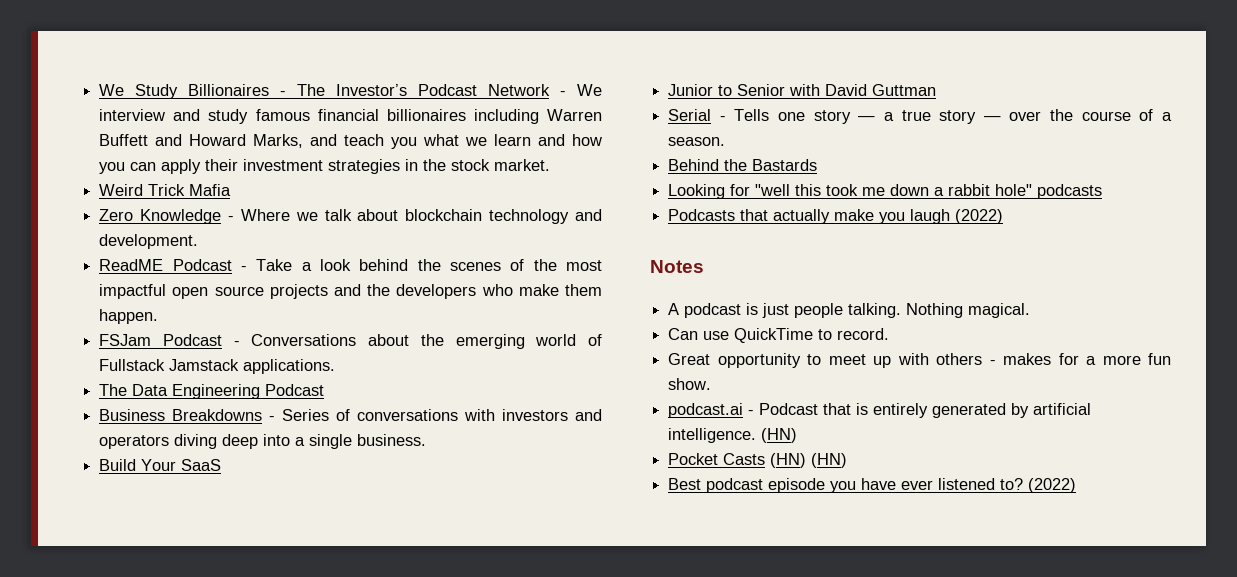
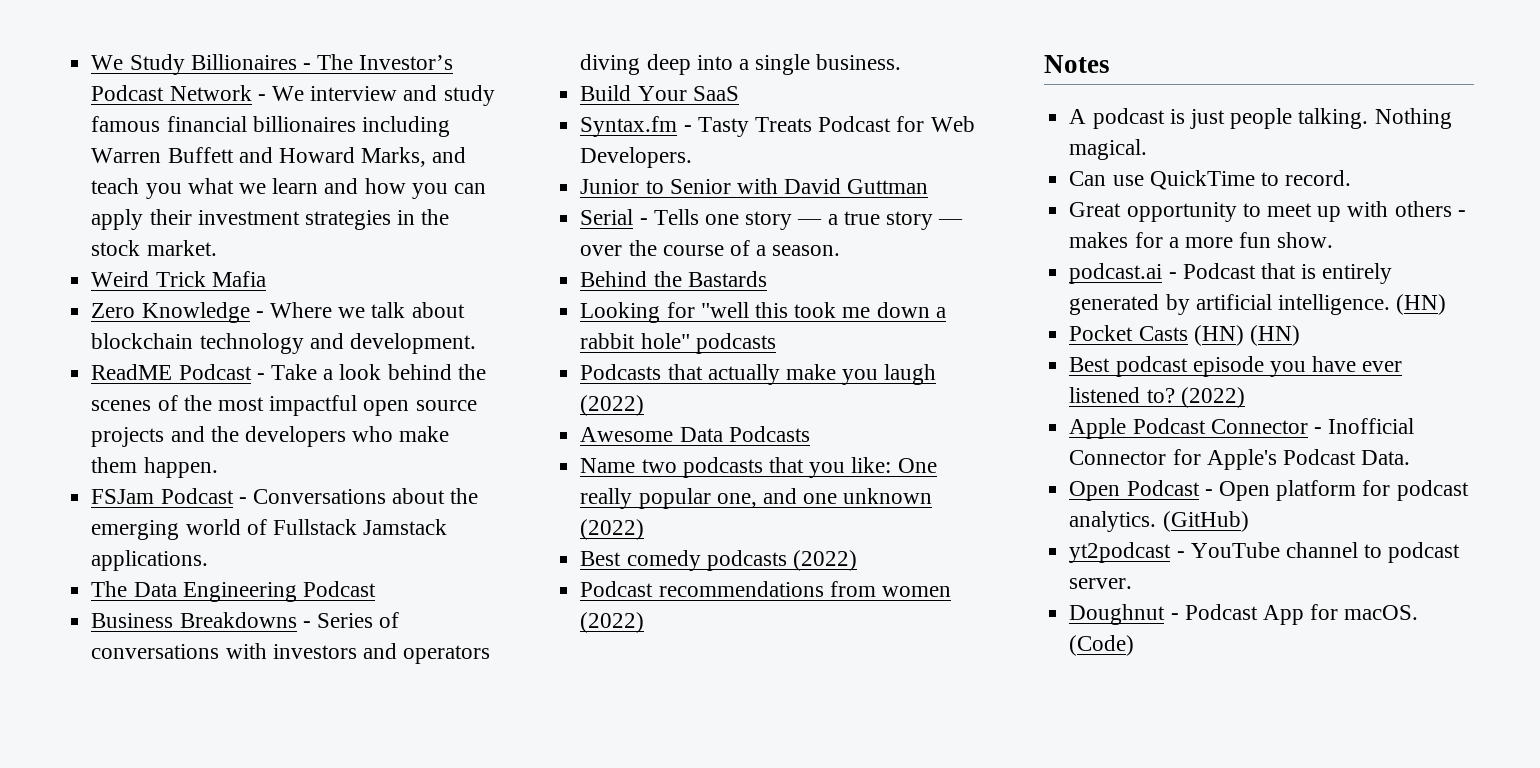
(222, 465) none -> [580,116,975,137] [580,147,693,168] // Syntax.fm - Tasty Treats Podcast for Web Developers.
(1004, 216) none -> [580,426,810,442] [580,457,937,478] [580,488,933,509] [580,519,645,540] [580,550,857,571] [580,581,951,597] [580,612,645,633] // Awesome Data Podcasts // Name two podcasts that you like: One really popular one, and one unknown (2022) // Best comedy podcasts (2022) // Podcast recommendations from women (2022)
(1077, 485) none -> [1069,418,1415,439] [1069,449,1411,470] [1069,480,1469,501] [1069,511,1249,532] [1069,542,1461,563] [1069,578,1133,589] [1069,604,1419,625] [1069,635,1135,656] // Apple Podcast Connector - Inofficial Connector for Apple's Podcast Data. // Open Podcast - Open platform for podcast analytics. (GitHub) // yt2podcast - YouTube channel to podcast server. // Doughnut - Podcast App for macOS. (Code)

